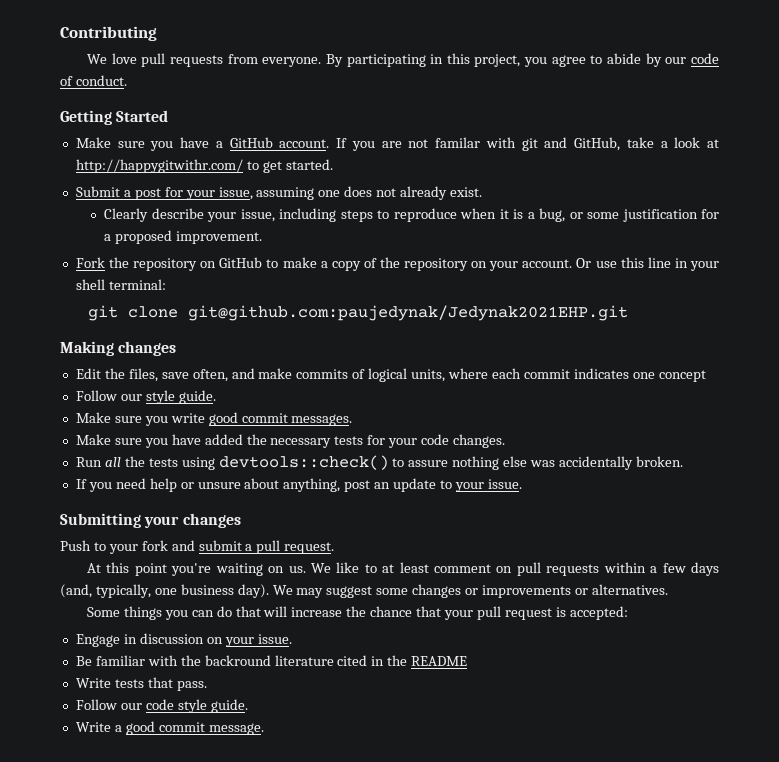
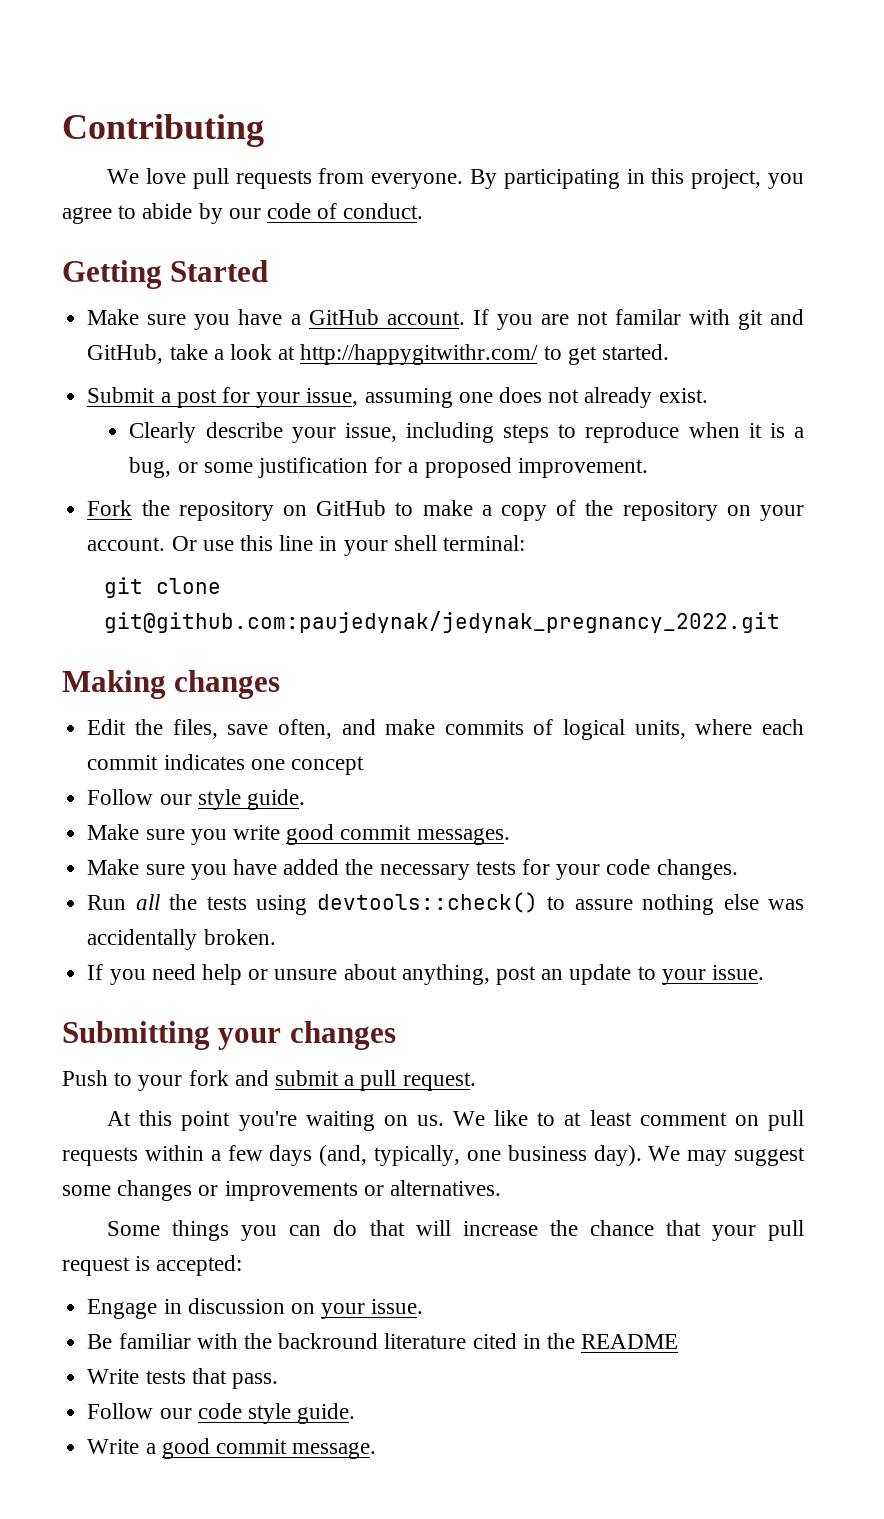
[188,305,629,321] git@github.com:paujedynak/Jedynak2021EHP.git -> [104,611,781,633] git@github.com:paujedynak/jedynak_pregnancy_2022.git

